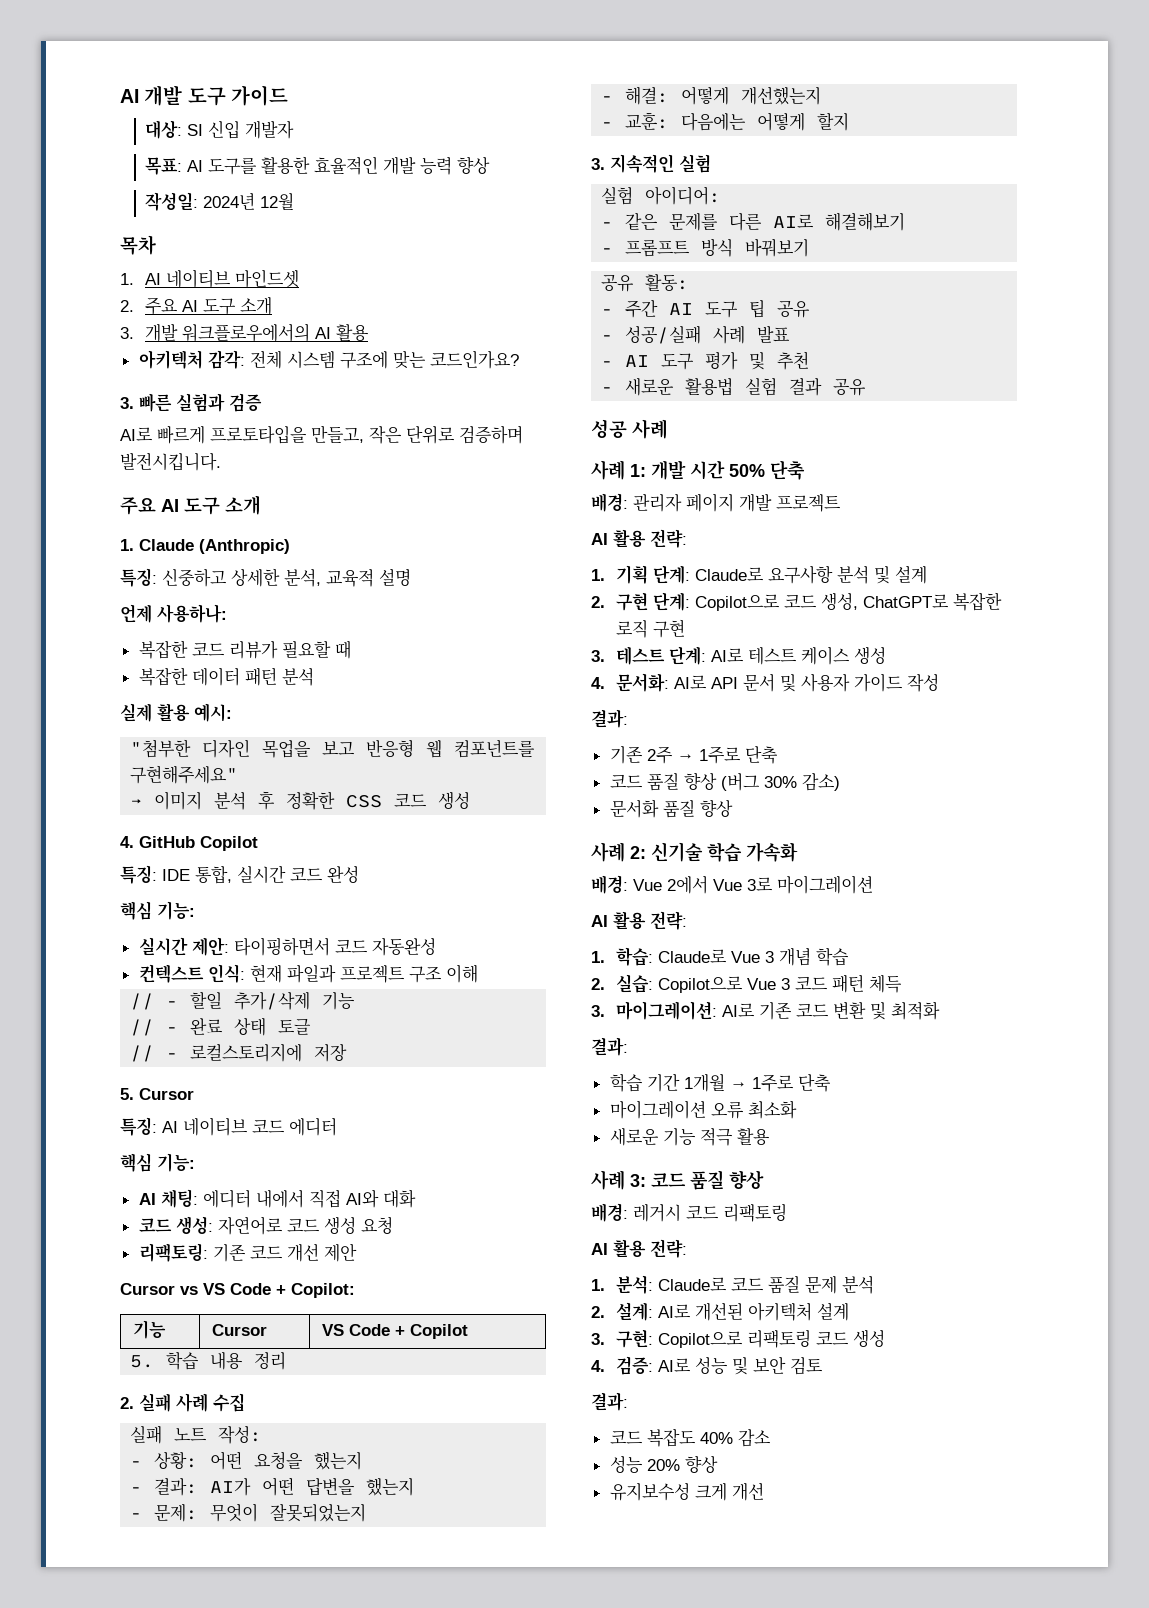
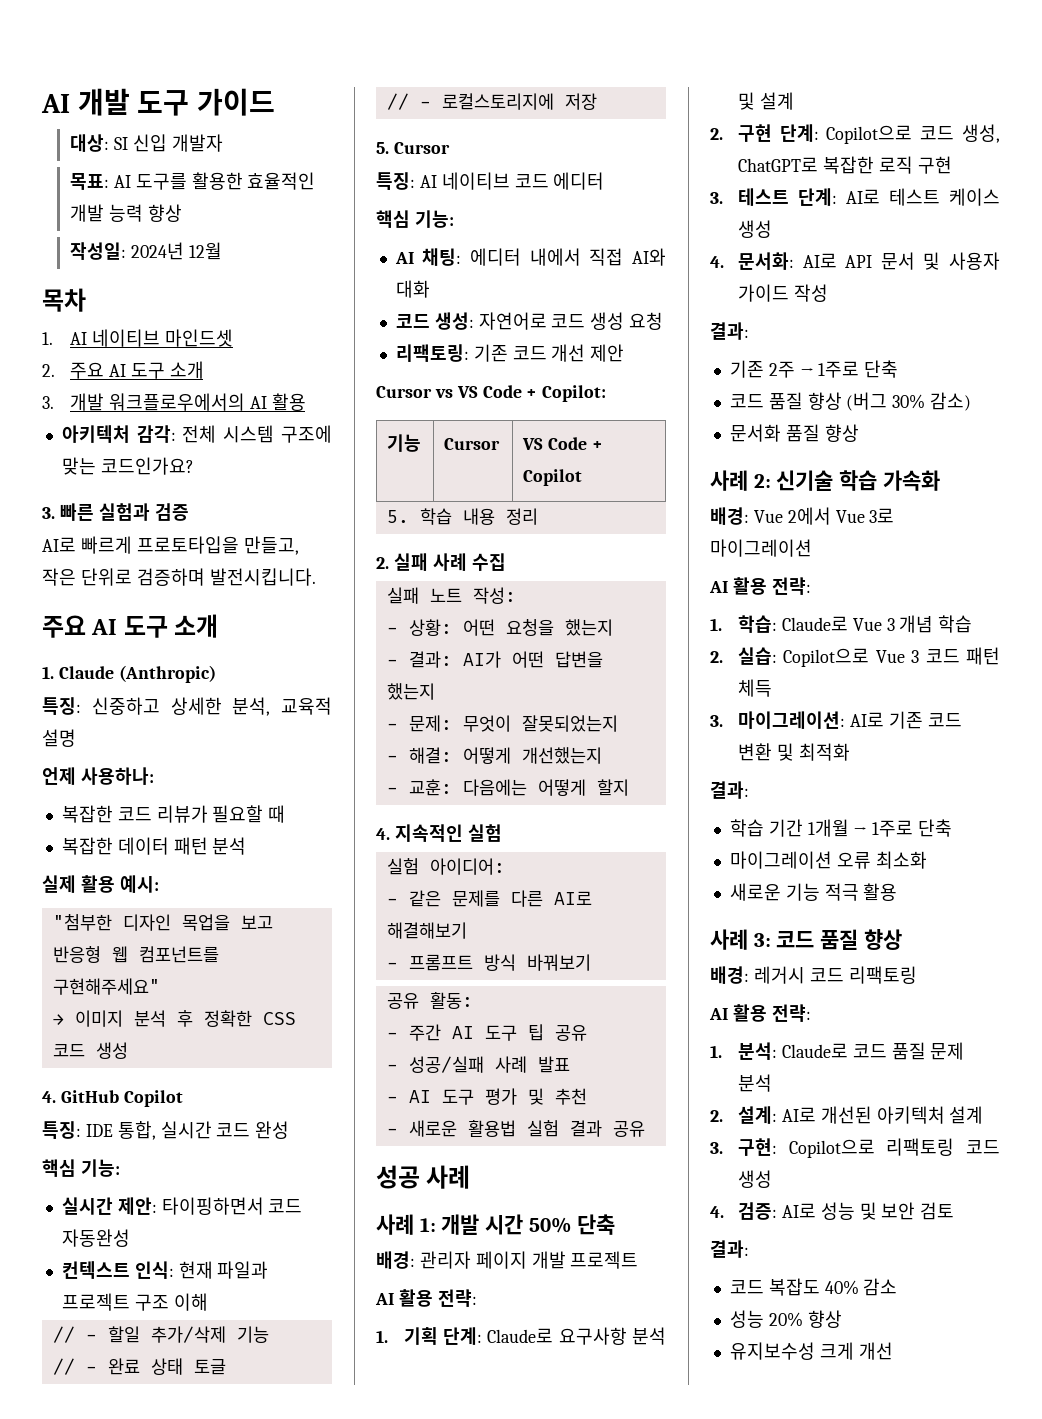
[591,158,605,170] 3. -> [376,828,390,840] 4.

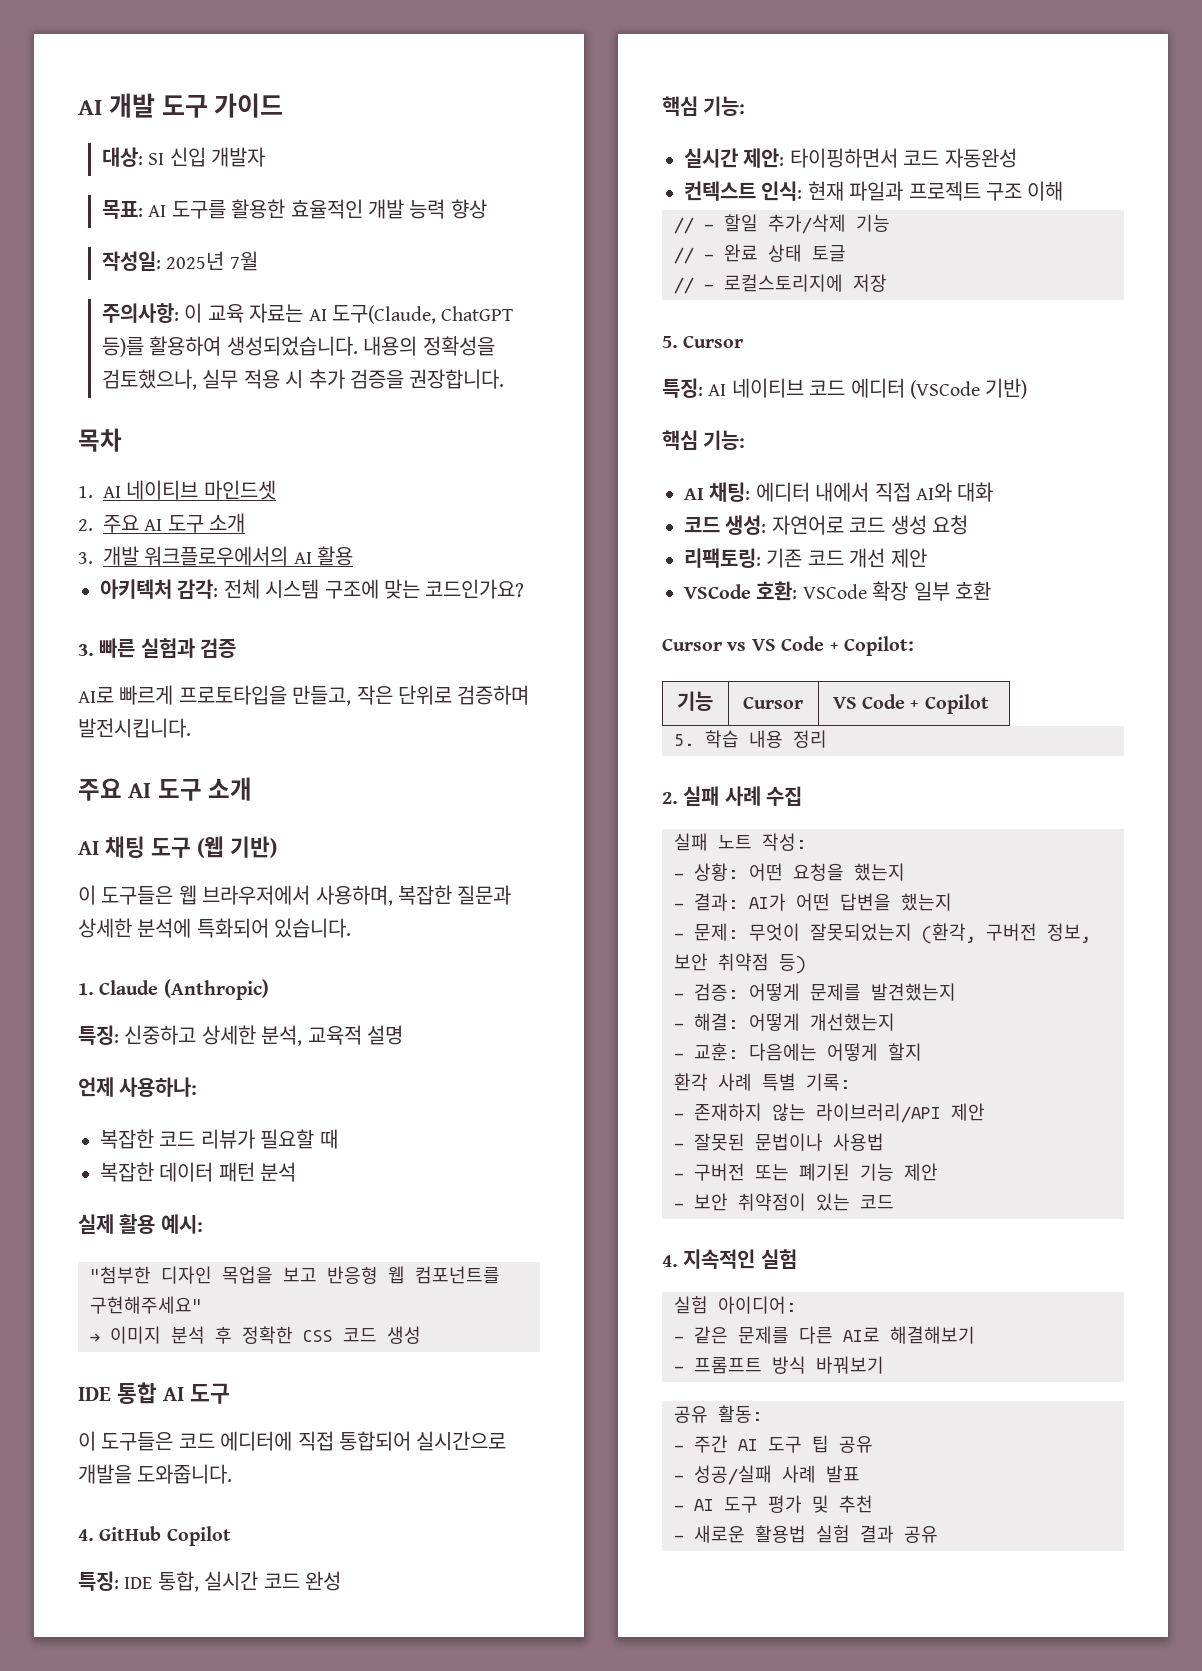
[130,242,222,260] 2024년 12월 -> [166,251,258,271] [102,303,514,324] [102,336,495,357] [102,369,505,390] 2025년 7월 // 주의사항: 이 교육 자료는 AI 도구(Claude, ChatGPT 등)를 활용하여 생성되었습니다. 내용의 정확성을 검토했으나, 실무 적용 시 추가 검증을 권장합니다.
(219, 626) none -> [78,836,277,858] [78,885,512,906] [78,918,352,938] // AI 채팅 도구 (웹 기반) // 이 도구들은 웹 브라우저에서 사용하며, 복잡한 질문과 상세한 분석에 특화되어 있습니다.
(128, 1050) none -> [78,1382,230,1404] [78,1431,507,1451] [78,1464,233,1484] // IDE 통합 AI 도구 // 이 도구들은 코드 에디터에 직접 통합되어 실시간으로 개발을 도와줍니다.
(605, 181) none -> [910,378,1028,399] (VSCode 기반)
(625, 353) none -> [684,581,991,601] // VSCode 호환: VSCode 확장 일부 호환
(618, 723) none -> [922,923,1091,944] [674,953,806,974] [674,983,956,1001] (환각, 구버전 정보, 보안 취약점 등) // - 검증: 어떻게 문제를 발견했는지
(629, 787) none -> [674,1073,851,1091] [674,1103,985,1123] [674,1133,884,1151] [674,1163,938,1181] [674,1193,894,1211] // 환각 사례 특별 기록: // - 존재하지 않는 라이브러리/API 제안 // - 잘못된 문법이나 사용법 // - 구버전 또는 폐기된 기능 제안 // - 보안 취약점이 있는 코드
[376,1165,471,1189] [376,1214,616,1235] [376,1251,639,1269] [375,1289,477,1307] [376,1327,666,1345] [737,92,794,110] [710,124,1000,144] [737,156,952,174] [710,188,1000,206] [737,220,772,238] [710,252,1000,270] [737,284,828,302] [710,322,749,340] [729,360,899,378] [729,392,972,411] [729,424,859,442] [710,470,940,491] [710,507,895,525] [710,539,812,557] [709,577,811,595] [710,615,973,633] [710,647,1000,667] [737,679,772,697] [710,711,962,729] [737,743,850,761] [710,781,749,799] [729,819,953,837] [729,851,927,869] [729,883,898,901] [710,929,902,950] [710,966,917,984] [709,1004,811,1022] [710,1042,965,1060] [737,1074,772,1092] [710,1106,984,1124] [710,1138,1000,1158] [737,1170,772,1188] [710,1202,955,1220] [710,1240,749,1258] [729,1278,898,1296] [729,1310,842,1328] [729,1342,893,1360] // 성공 사례 // 사례 1: 개발 시간 50% 단축 // 배경: 관리자 페이지 개발 프로젝트 // AI 활용 전략: // 1. 기획 단계: Claude로 요구사항 분석 및 설계 // 2. 구현 단계: Copilot으로 코드 생성, ChatGPT로 복잡한 로직 구현 // 3. 테스트 단계: AI로 테스트 케이스 생성 // 4. 문서화: AI로 API 문서 및 사용자 가이드 작성 // 결과: // 기존 2주 → 1주로 단축 // 코드 품질 향상 (버그 30% 감소) // 문서화 품질 향상 // 사례 2: 신기술 학습 가속화 // 배경: Vue 2에서 Vue 3로 마이그레이션 // AI 활용 전략: // 1. 학습: Claude로 Vue 3 개념 학습 // 2. 실습: Copilot으로 Vue 3 코드 패턴 체득 // 3. 마이그레이션: AI로 기존 코드 변환 및 최적화 // 결과: // 학습 기간 1개월 → 1주로 단축 // 마이그레이션 오류 최소화 // 새로운 기능 적극 활용 // 사례 3: 코드 품질 향상 // 배경: 레거시 코드 리팩토링 // AI 활용 전략: // 1. 분석: Claude로 코드 품질 문제 분석 // 2. 설계: AI로 개선된 아키텍처 설계 // 3. 구현: Copilot으로 리팩토링 코드 생성 // 4. 검증: AI로 성능 및 보안 검토 // 결과: // 코드 복잡도 40% 감소 // 성능 20% 향상 // 유지보수성 크게 개선 -> (938, 1534) none

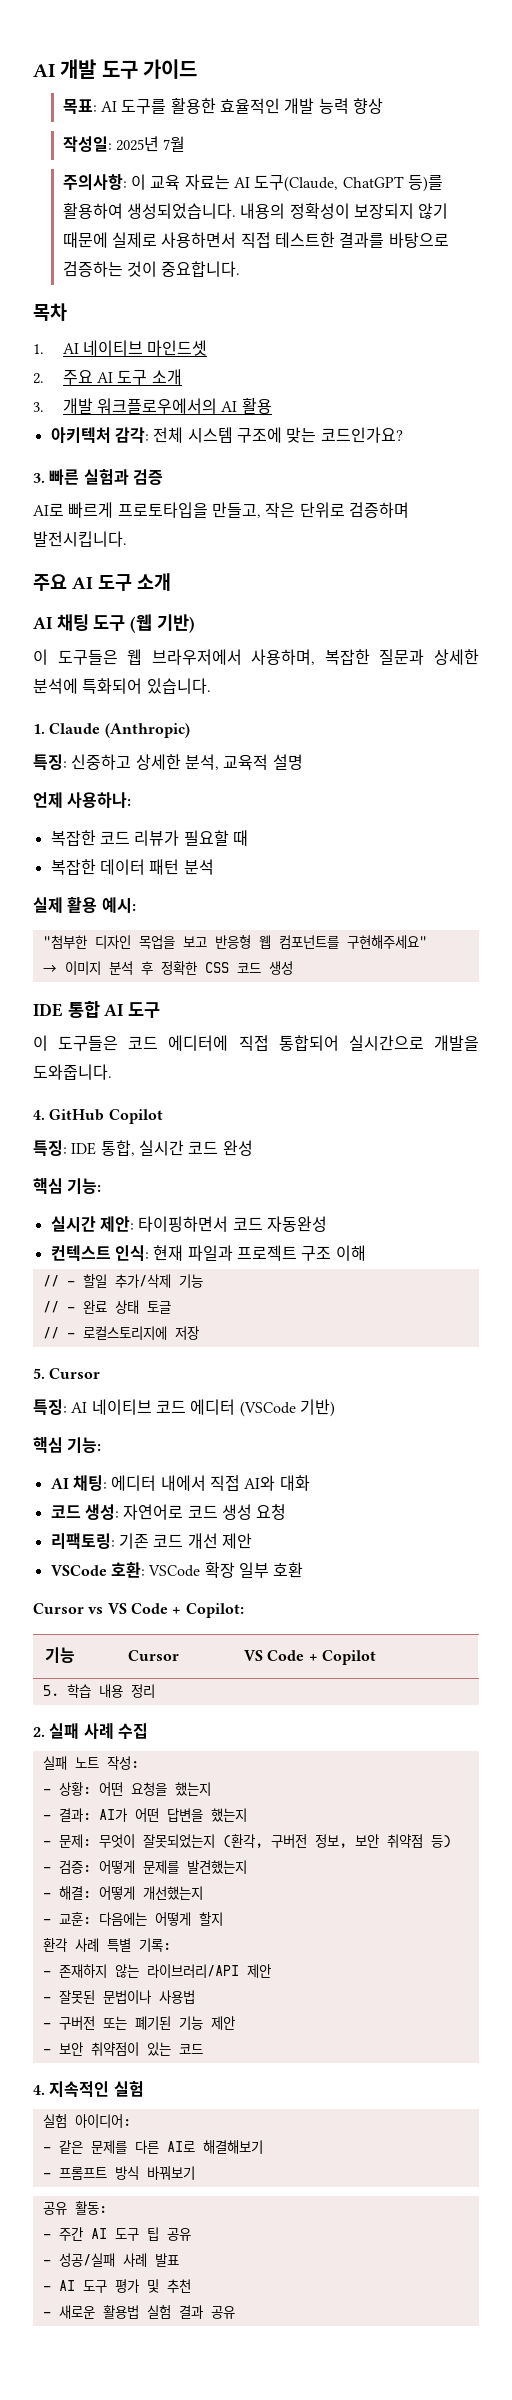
[102,147,266,167] // 대상: SI 신입 개발자 -> (198, 69) none
[422,336,495,356] [102,369,505,390] 정확성을 검토했으나, 실무 적용 시 추가 검증을 권장합니다. -> [289,203,449,219] [62,232,449,248] [62,261,241,277] 정확성이 보장되지 않기 때문에 실제로 사용하면서 직접 테스트한 결과를 바탕으로 검증하는 것이 중요합니다.

